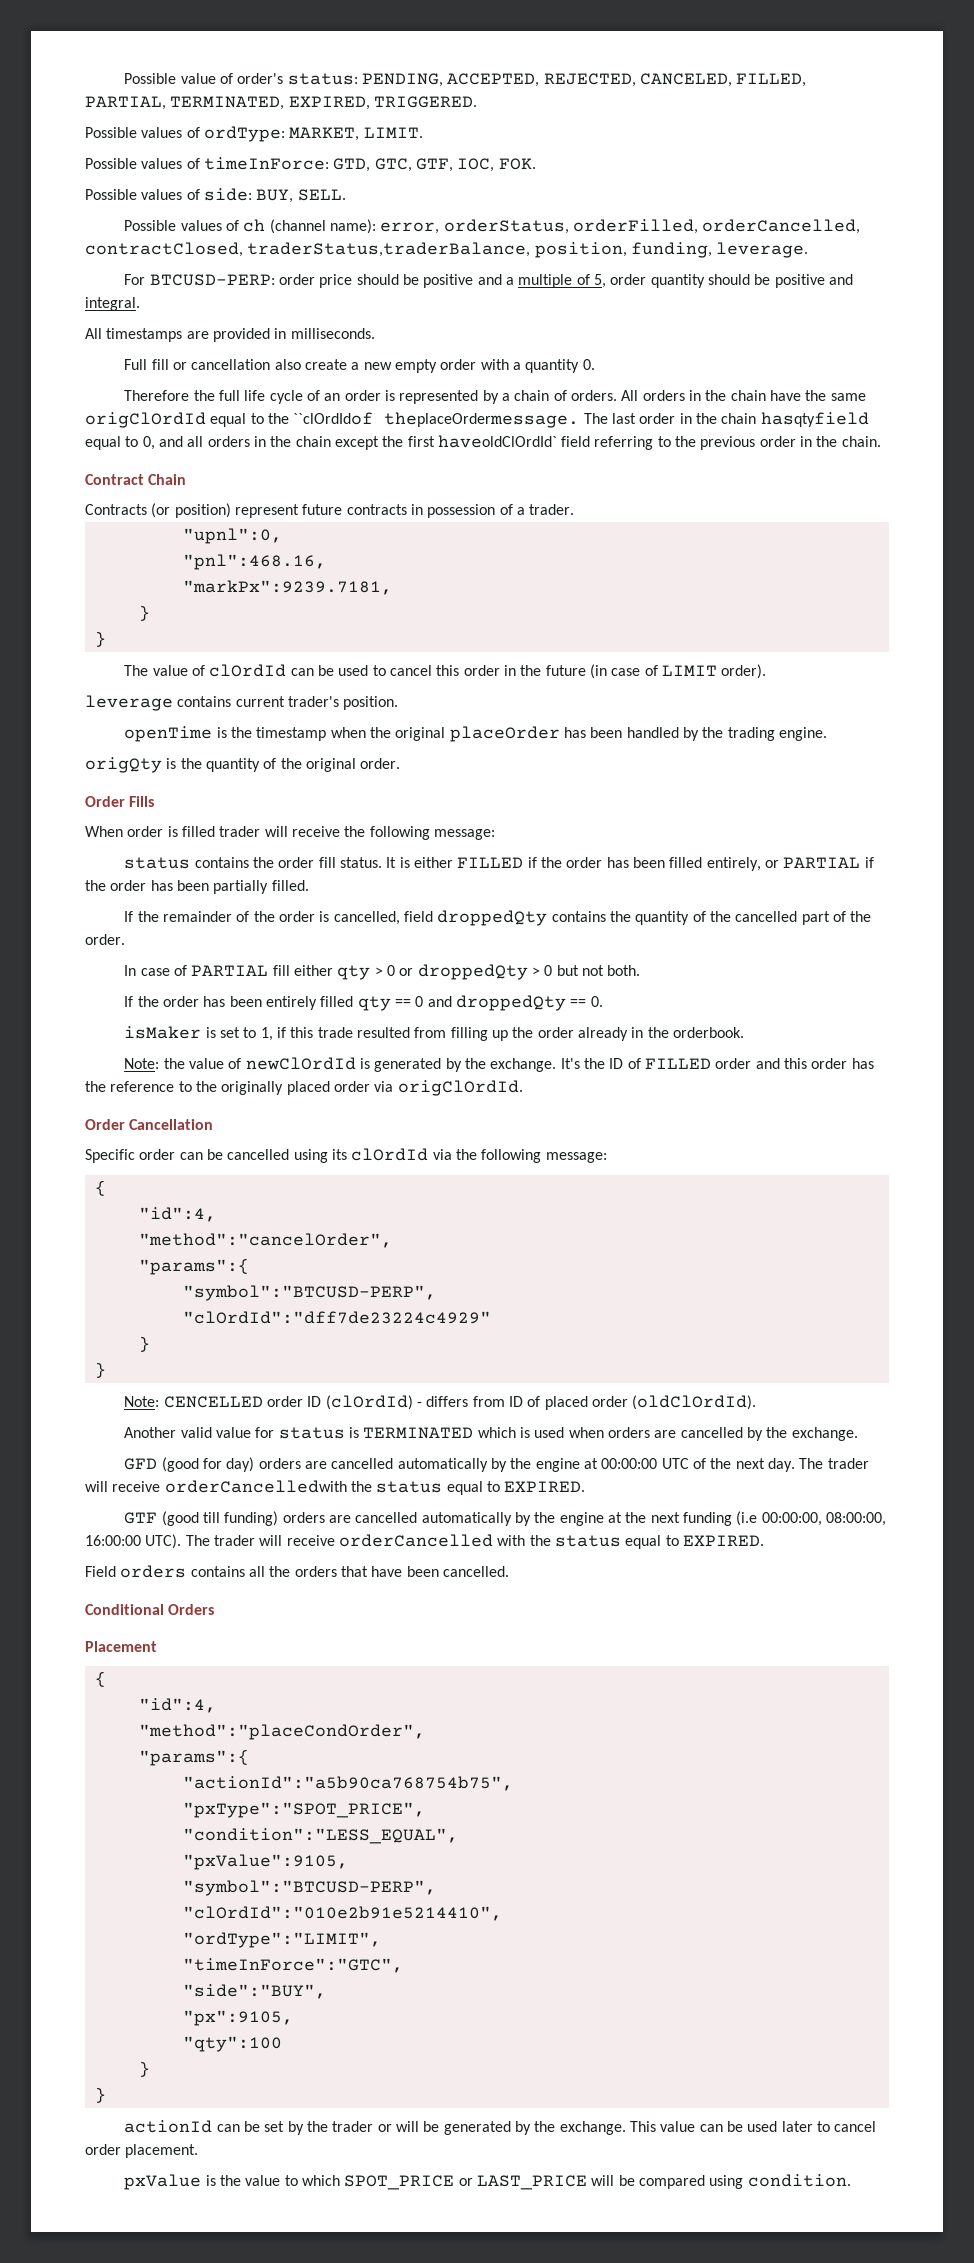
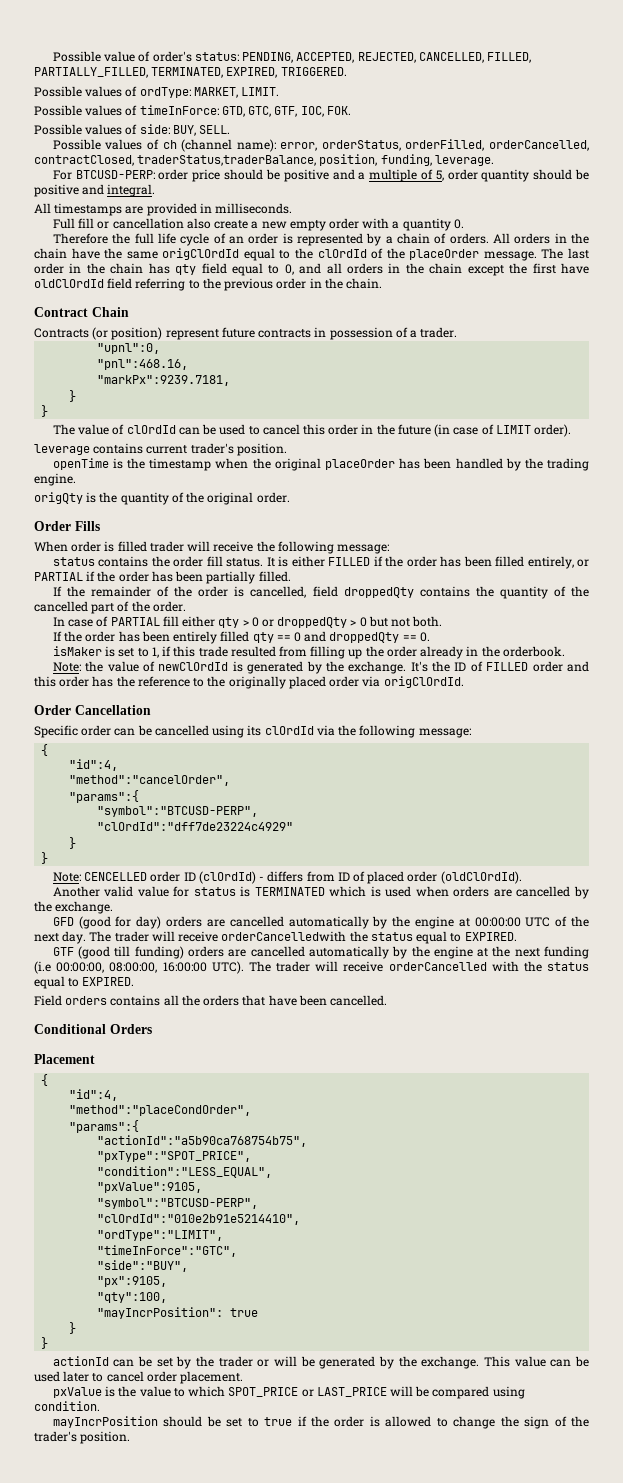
[640,73,807,87] [85,96,166,110] CANCELED, FILLED, PARTIAL, -> [418,52,531,63] [34,67,148,78] CANCELLED, FILLED, PARTIALLY_FILLED,
[293,412,580,428] ``clOrdIdof theplaceOrdermessage. -> [317,248,537,261] clOrdId of the placeOrder message.
[760,412,869,427] hasqtyfield -> [148,263,227,275] has qty field
[437,435,557,448] haveoldClOrdId` -> [561,263,590,274] [34,279,104,288] have oldClOrdId
[182,2036,282,2052] "qty":100 -> [97,1292,168,1303] [97,1307,259,1319] "qty":100, // "mayIncrPosition": true
(851, 2180) none -> [52,1416,590,1429] [34,1431,131,1444] // mayIncrPosition should be set to true if the order is allowed to change the sign of the trader's position.

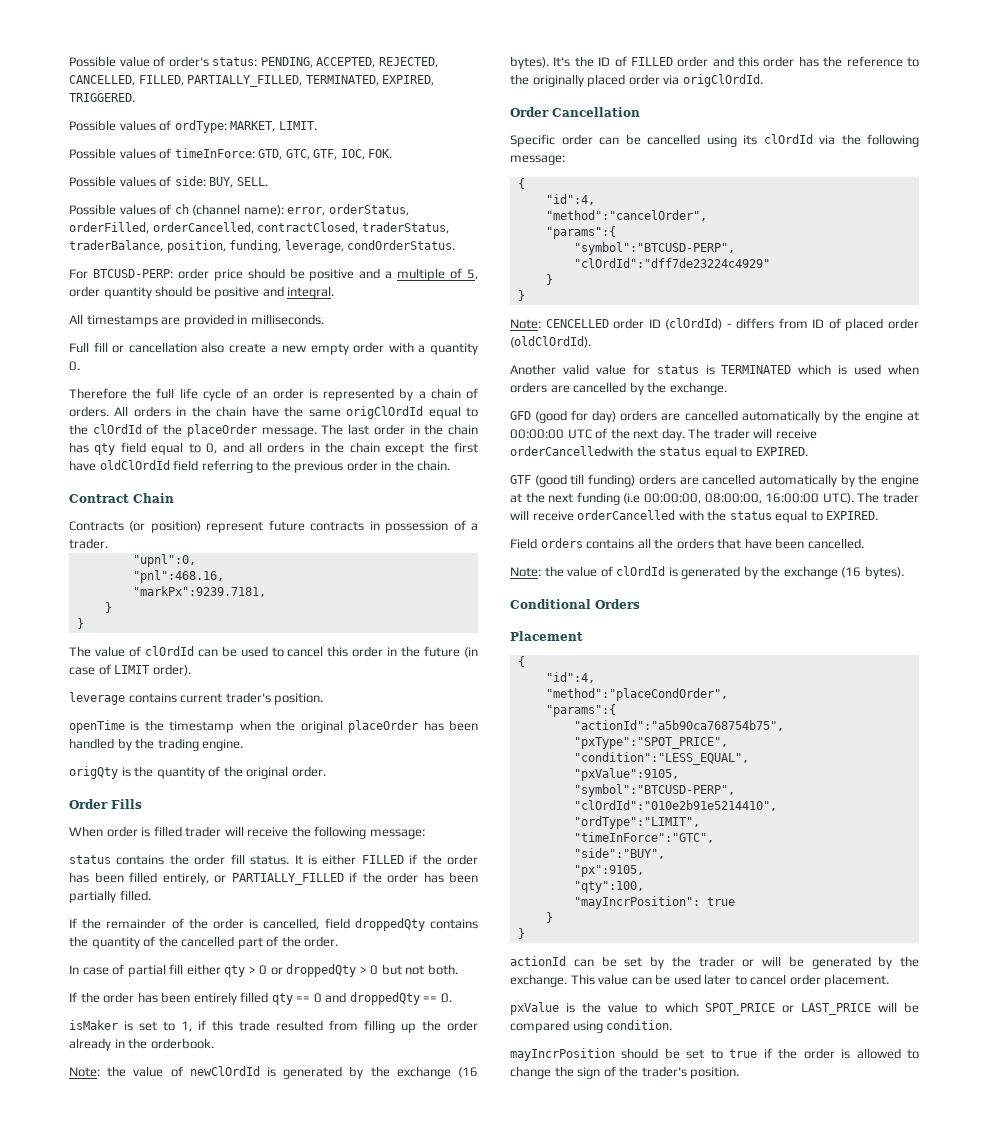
[137,154,494,166] traderStatus,traderBalance, position, funding, leverage. -> [361,222,449,234] [69,240,456,253] traderStatus, traderBalance, position, funding, leverage, condOrderStatus.
[34,572,83,581] PARTIAL -> [231,873,344,885] PARTIALLY_FILLED
[110,617,160,626] PARTIAL -> [127,964,166,977] partial
[348,661,407,674] exchange. -> [396,1066,478,1079] [510,56,549,69] exchange (16 bytes).
(388, 1000) none -> [510,566,904,579] // Note: the value of clOrdId is generated by the exchange (16 bytes).

